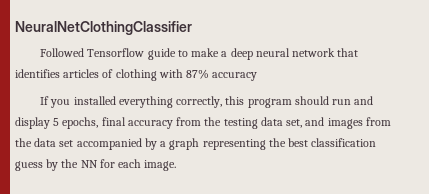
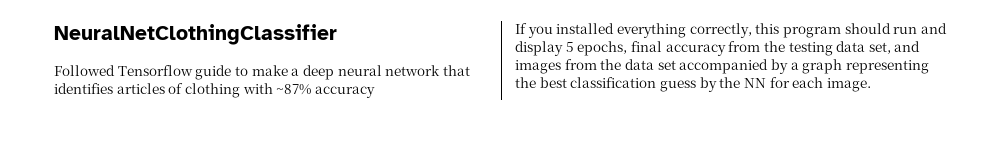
[186,69,210,79] 87% -> [276,84,312,95] ~87%

